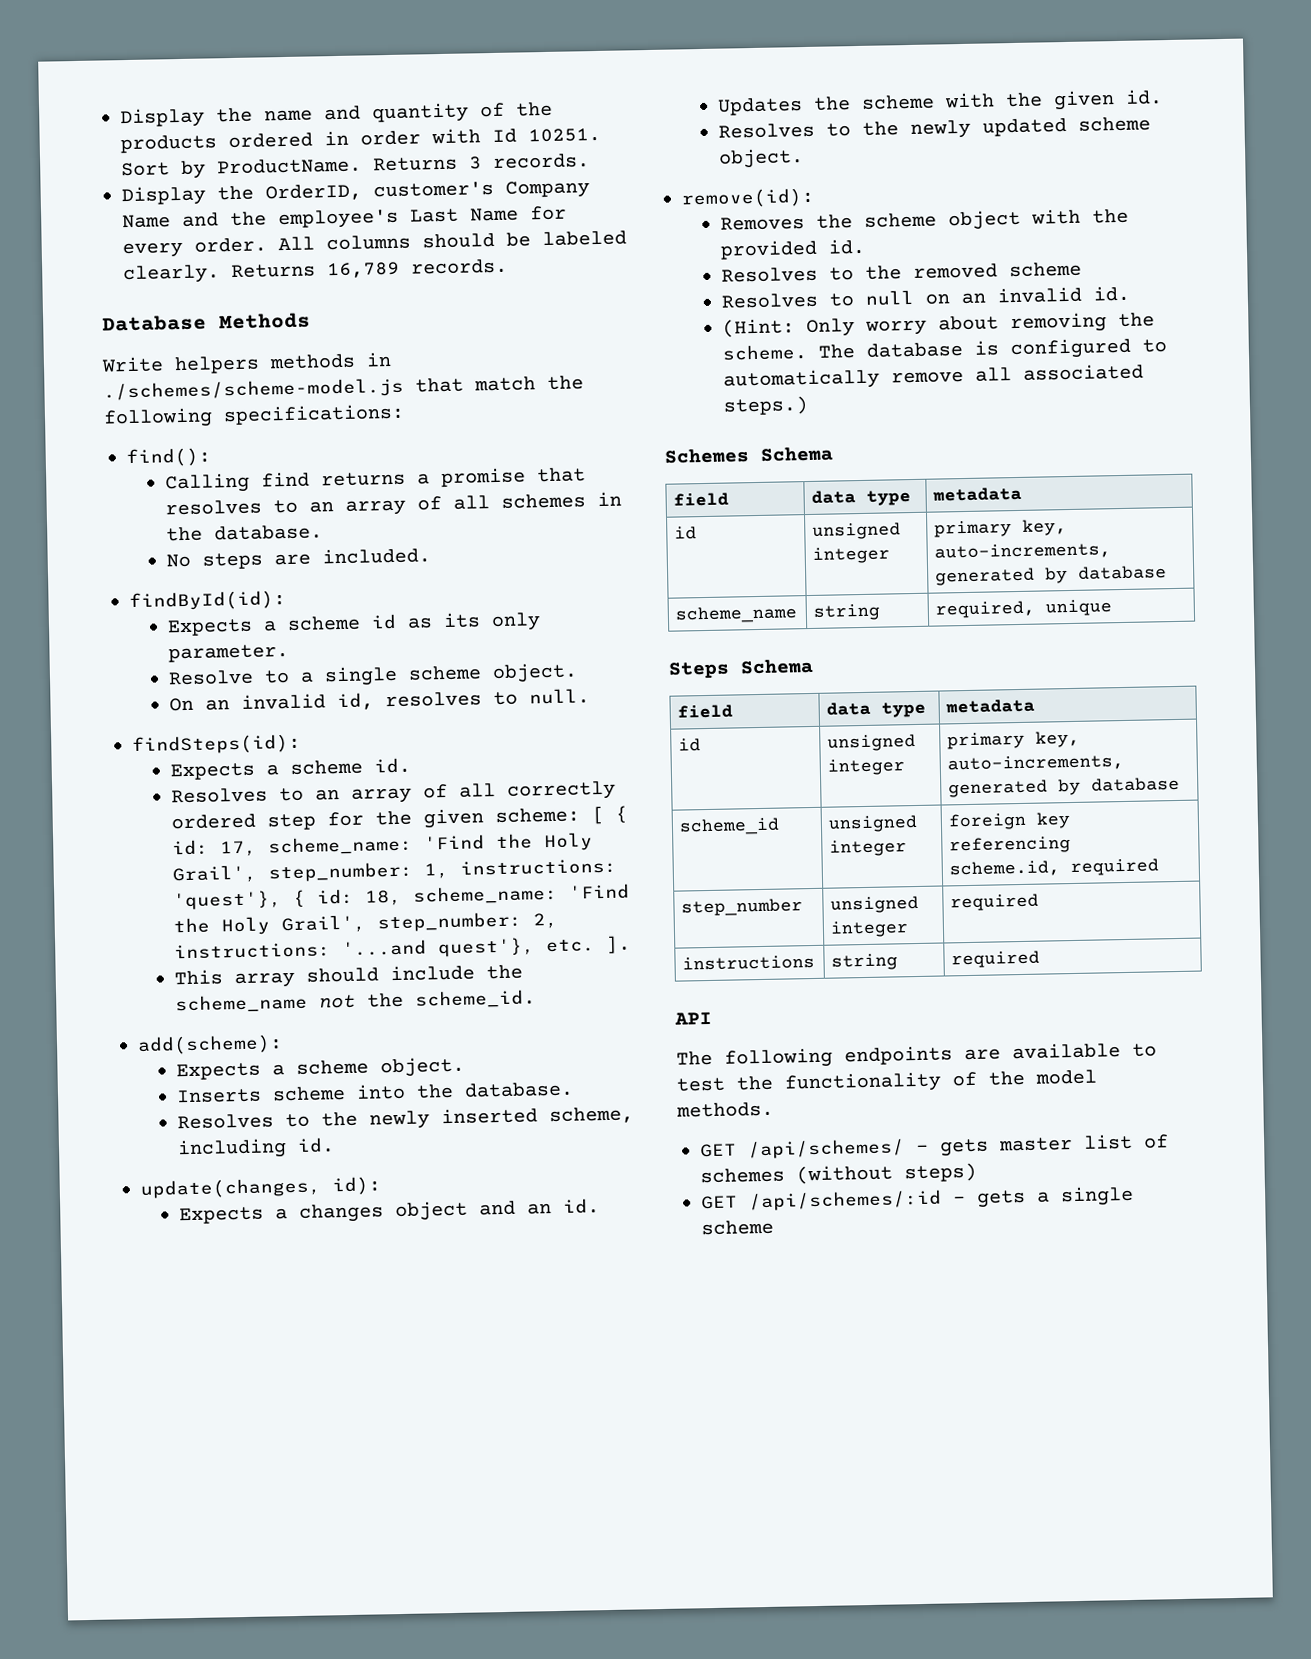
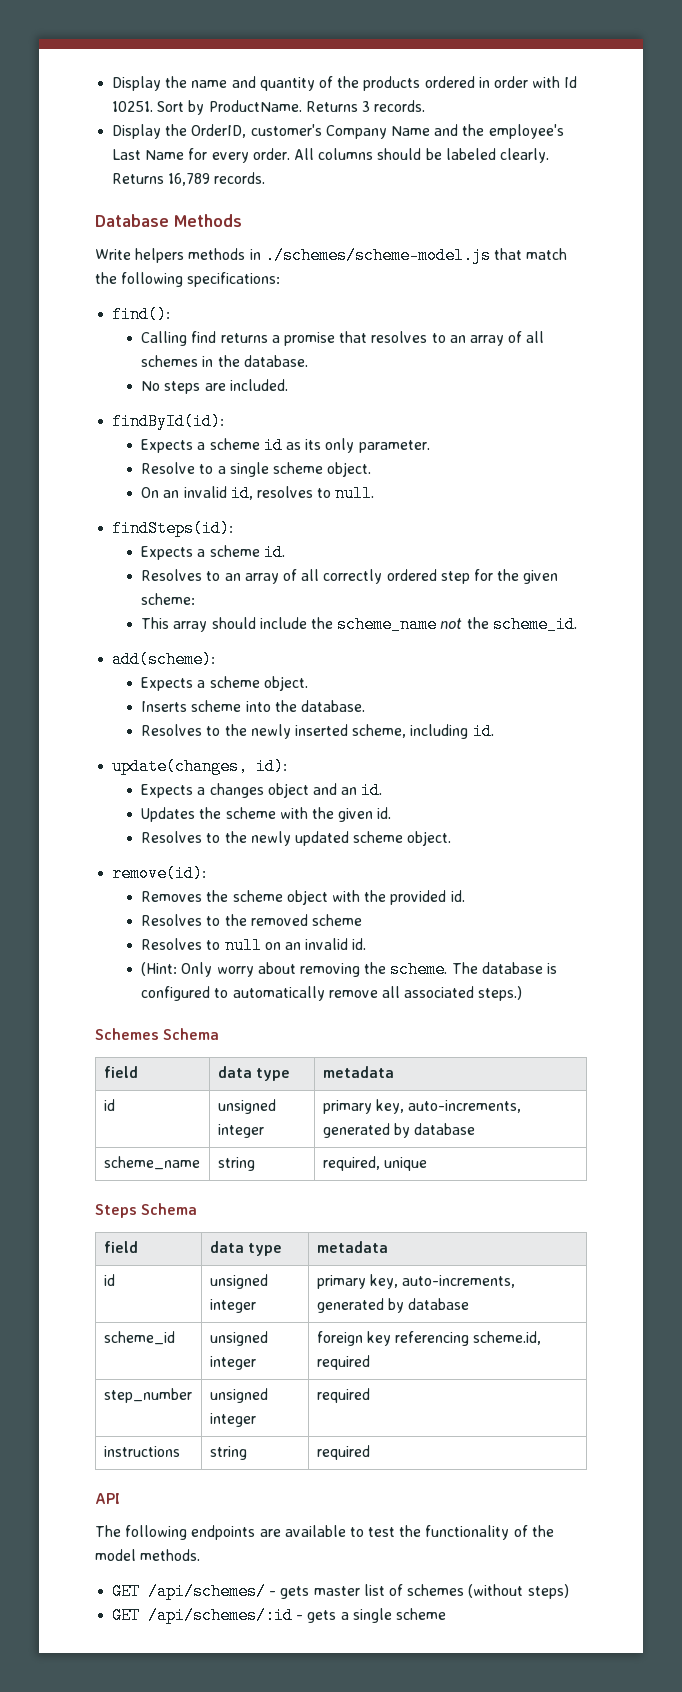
[591,805,629,825] [172,832,594,857] [172,858,618,884] [173,883,631,911] [173,911,559,936] [174,935,632,960] [ { id: 17, scheme_name: 'Find the Holy Grail', step_number: 1, instructions: 'quest'}, { id: 18, scheme_name: 'Find the Holy Grail', step_number: 2, instructions: '...and quest'}, etc. ]. -> (196, 599) none

